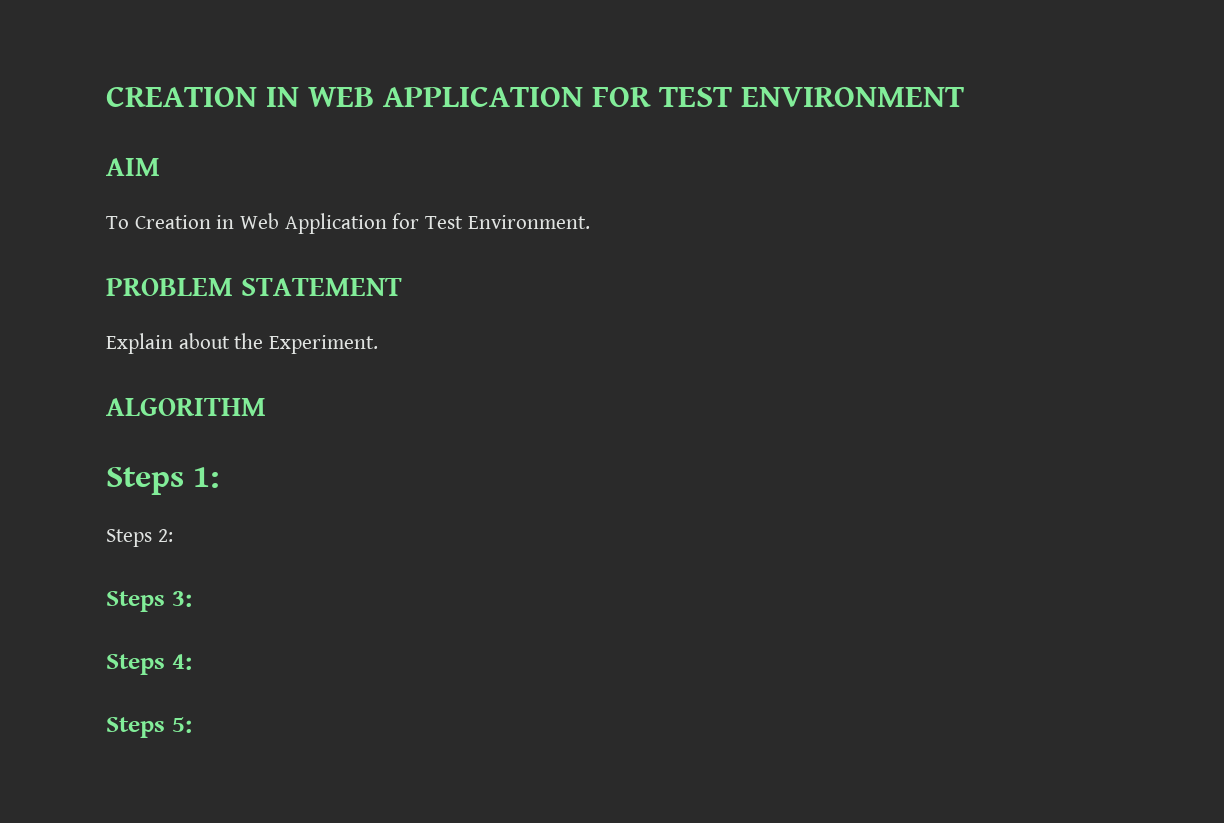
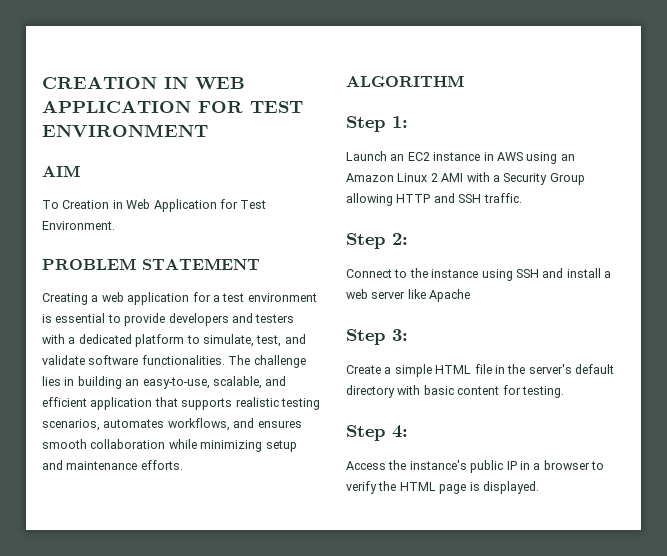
[106,333,379,354] Explain about the Experiment. -> [42,292,317,305] [42,313,295,326] [42,334,306,347] [42,355,306,368] [42,376,287,389] [42,397,320,410] [42,418,302,431] [42,439,297,452] [42,460,183,470] Creating a web application for a test environment is essential to provide developers and testers with a dedicated platform to simulate, test, and validate software functionalities. The challenge lies in building an easy-to-use, scalable, and efficient application that supports realistic testing scenarios, automates workflows, and ensures smooth collaboration while minimizing setup and maintenance efforts.
[106,467,184,495] Steps -> [346,116,385,132] Step
[106,529,173,547] [106,591,192,612] [106,654,192,675] [106,717,192,738] Steps 2: // Steps 3: // Steps 4: // Steps 5: -> [346,151,575,164] [346,172,585,185] [346,193,522,206] [346,233,408,249] [346,268,611,281] [346,289,471,302] [346,329,408,345] [346,364,614,377] [346,385,564,398] [346,425,408,441] [346,460,604,473] [346,481,539,494] Launch an EC2 instance in AWS using an Amazon Linux 2 AMI with a Security Group allowing HTTP and SSH traffic. // Step 2: // Connect to the instance using SSH and install a web server like Apache // Step 3: // Create a simple HTML file in the server's default directory with basic content for testing. // Step 4: // Access the instance's public IP in a browser to verify the HTML page is displayed.

